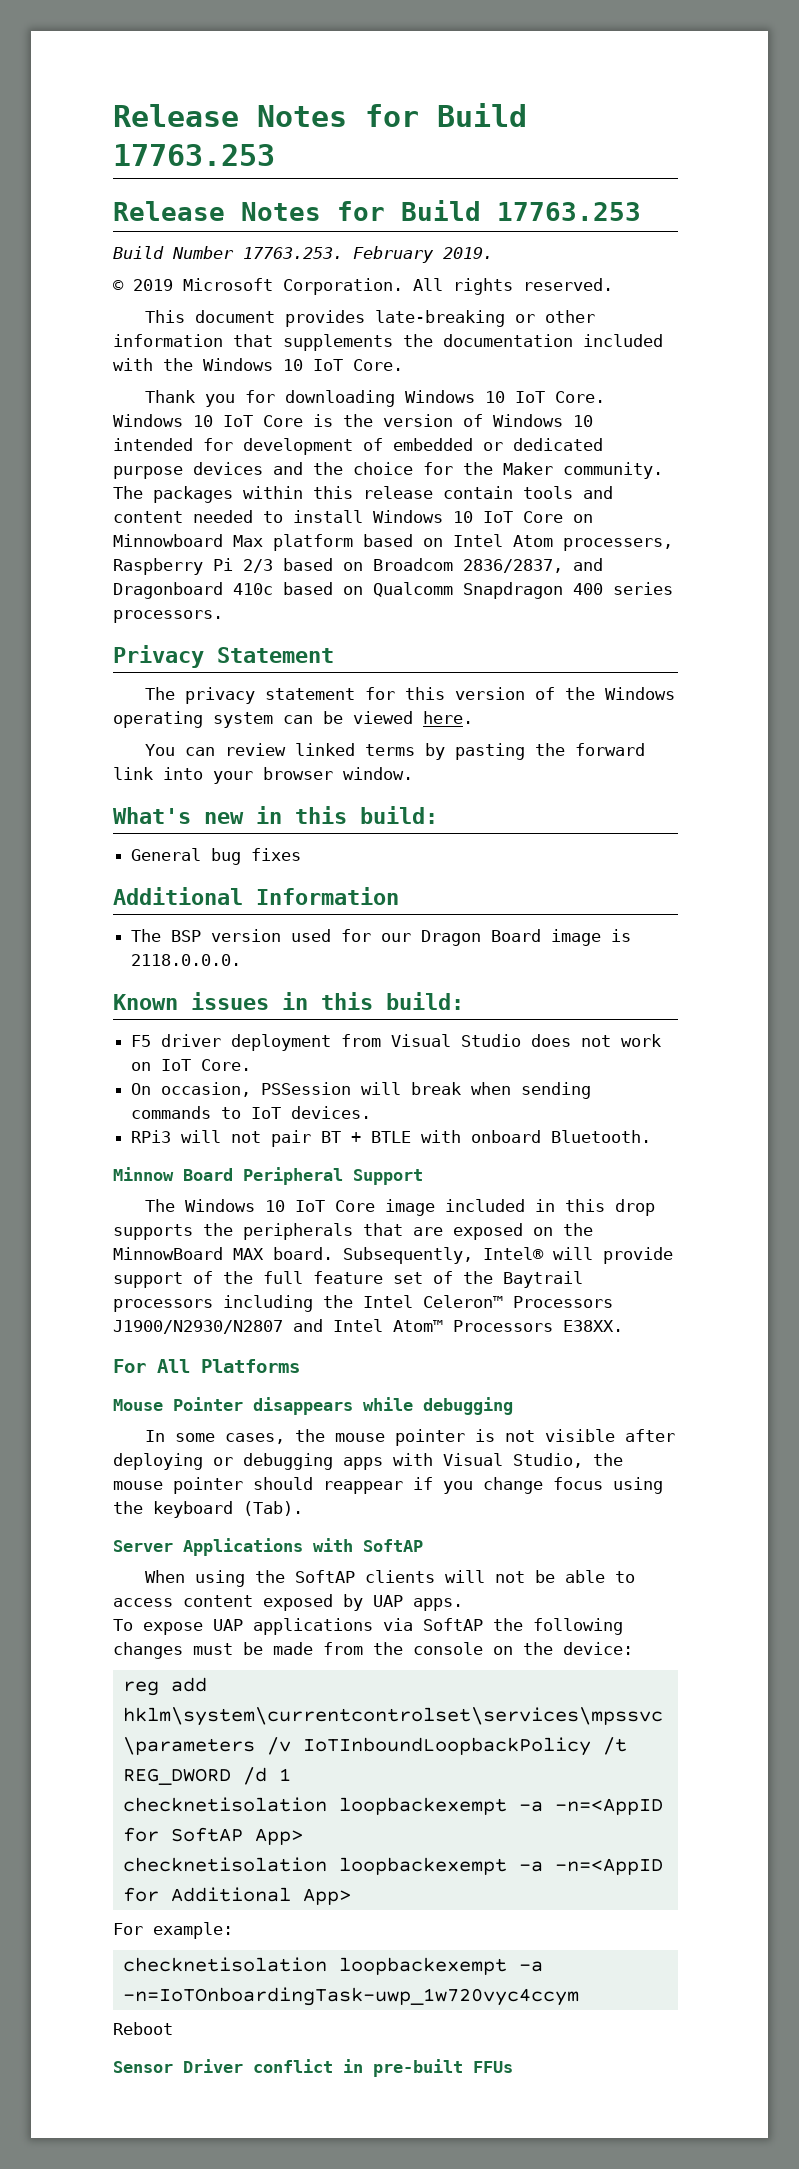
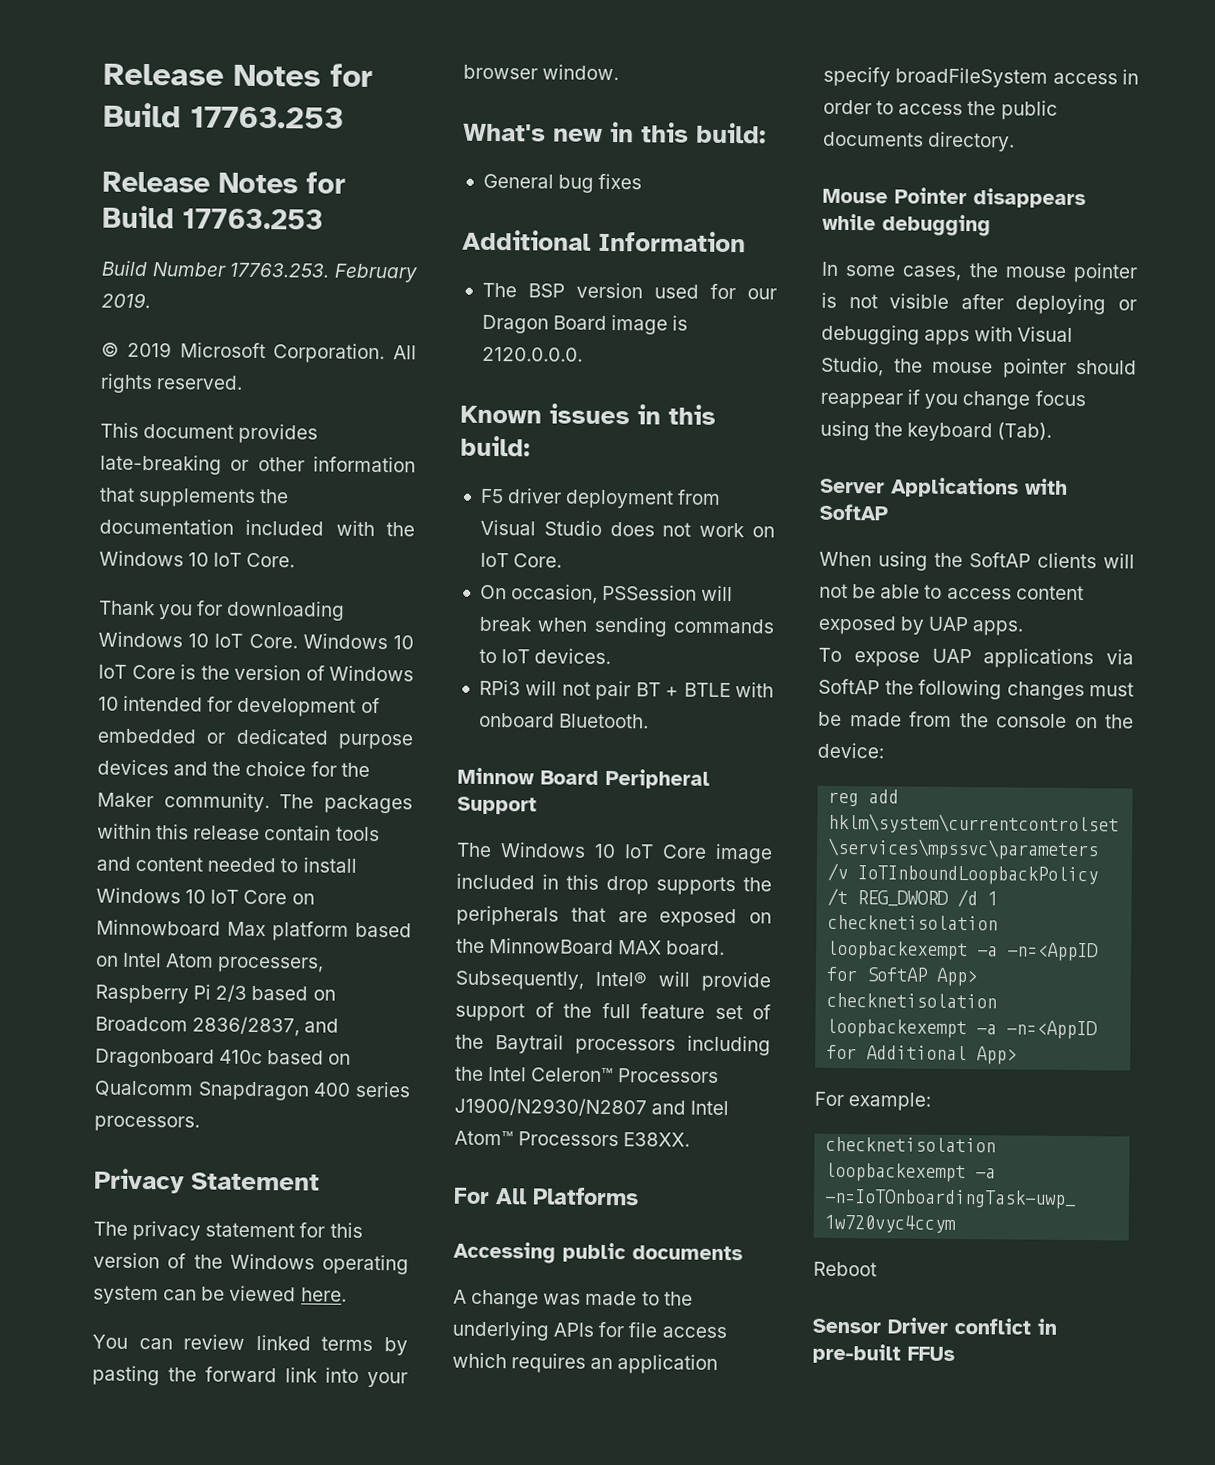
[131,954,242,966] 2118.0.0.0. -> [481,346,583,362] 2120.0.0.0.
(300, 1366) none -> [453,1241,743,1264] [453,1289,693,1309] [452,1320,727,1341] [452,1352,719,1374] [823,66,1139,88] [823,99,1058,120] [823,131,1016,152] // Accessing public documents // A change was made to the underlying APIs for file access which requires an application specify broadFileSystem access in order to access the public documents directory.

